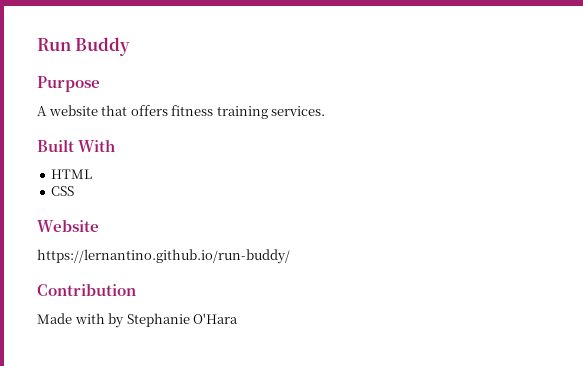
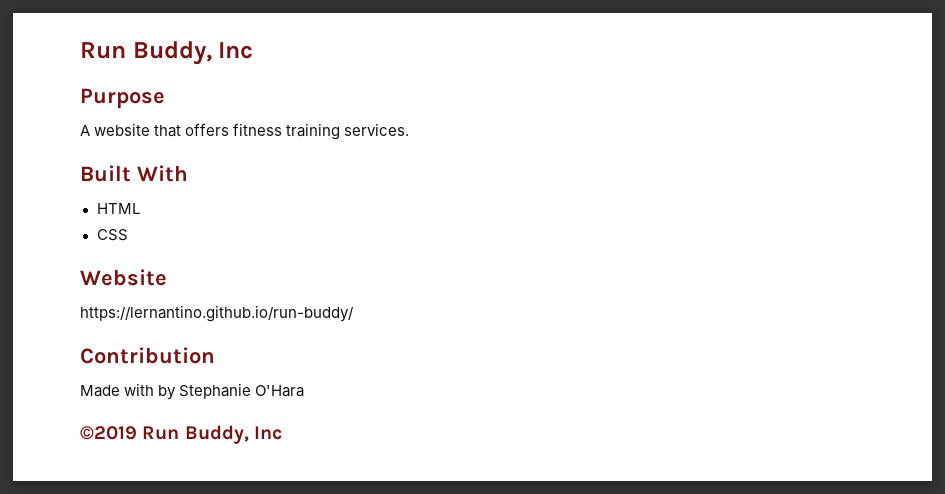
[37,37,131,56] Run Buddy -> [80,41,254,65] Run Buddy, Inc
(239, 318) none -> [80,425,282,444] // ©2019 Run Buddy, Inc

